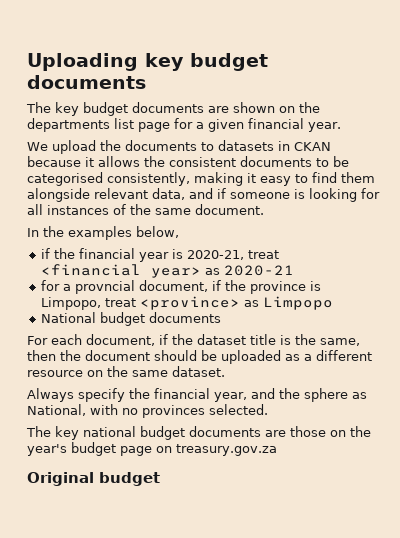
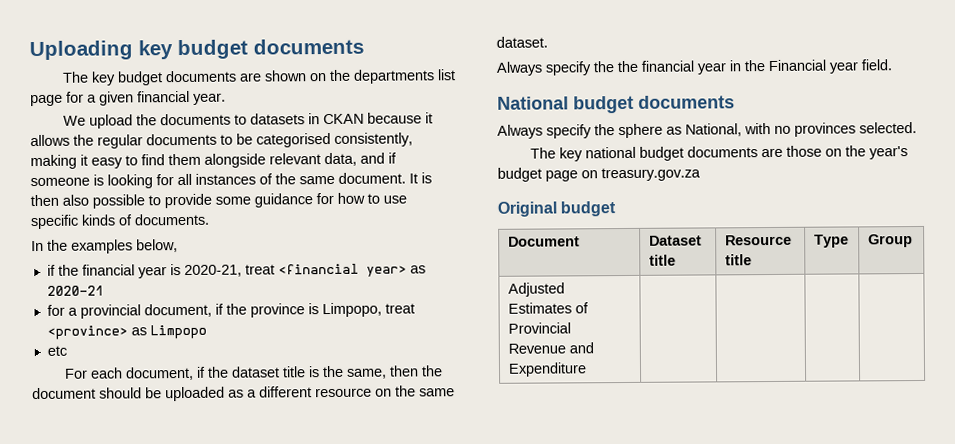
[169,157,236,167] consistent -> [97,134,143,149] regular
(264, 209) none -> [409,172,432,184] [30,192,407,209] [30,213,210,230] It is then also possible to provide some guidance for how to use specific kinds of documents.
[75,280,136,294] provncial -> [79,304,141,319] provincial
[41,312,222,326] National budget documents -> [46,345,67,356] etc
[154,388,275,402] financial year, and -> [617,59,892,75] [497,95,735,114] [497,124,592,139] the financial year in the Financial year field. // National budget documents // Always specify
(160, 479) none -> [507,236,580,247] [648,235,702,246] [648,254,676,266] [724,234,792,246] [724,254,752,266] [813,234,849,248] [867,234,913,248] [507,282,565,297] [507,302,589,314] [507,322,571,334] [507,342,594,354] [507,362,587,377] // Document | Dataset title | Resource title | Type | Group // Adjusted Estimates of Provincial Revenue and Expenditure | | | |

